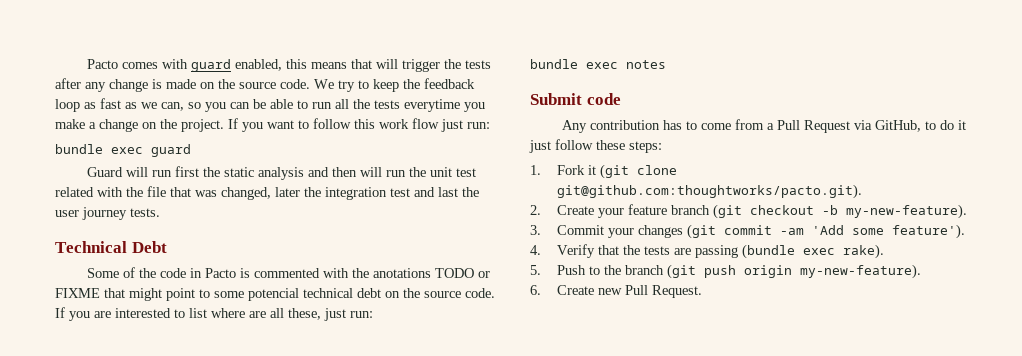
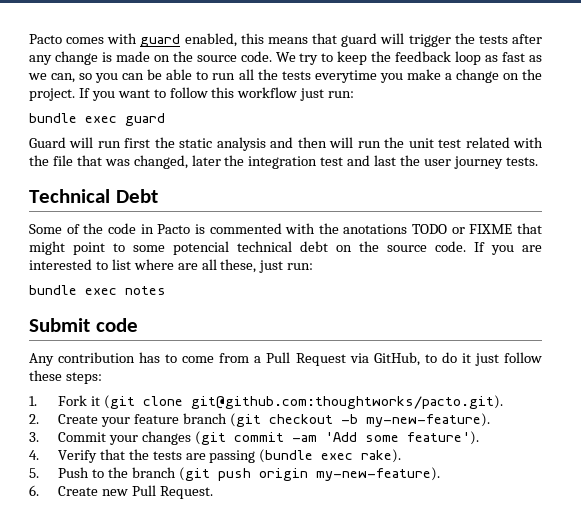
(373, 64) none -> [341,33,378,47] guard
[379,118,439,129] work flow -> [237,87,298,98] workflow

